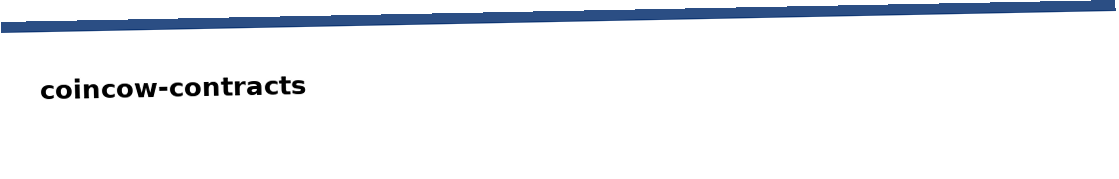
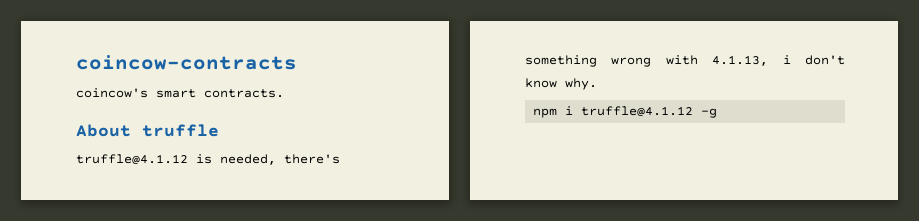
(307, 87) none -> [76,88,284,98] [76,124,219,137] [76,154,340,165] [525,55,845,67] [525,78,597,90] [533,106,718,118] // coincow's smart contracts. // About truffle // truffle@4.1.12 is needed, there's something wrong with 4.1.13, i don't know why. // npm i truffle@4.1.12 -g

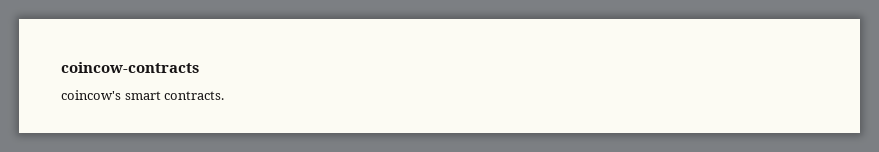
[76,124,219,137] [76,154,340,165] [525,55,845,67] [525,78,597,90] [533,106,718,118] // About truffle // truffle@4.1.12 is needed, there's something wrong with 4.1.13, i don't know why. // npm i truffle@4.1.12 -g -> (225, 95) none

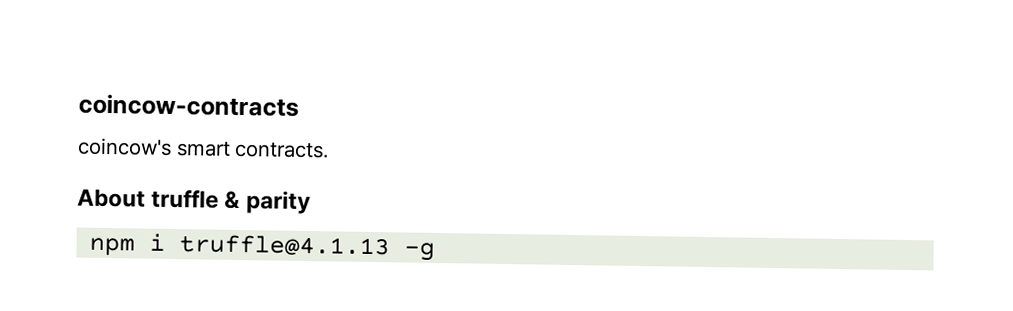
(225, 95) none -> [77,188,311,215] [88,233,435,261] // About truffle & parity // npm i truffle@4.1.13 -g

